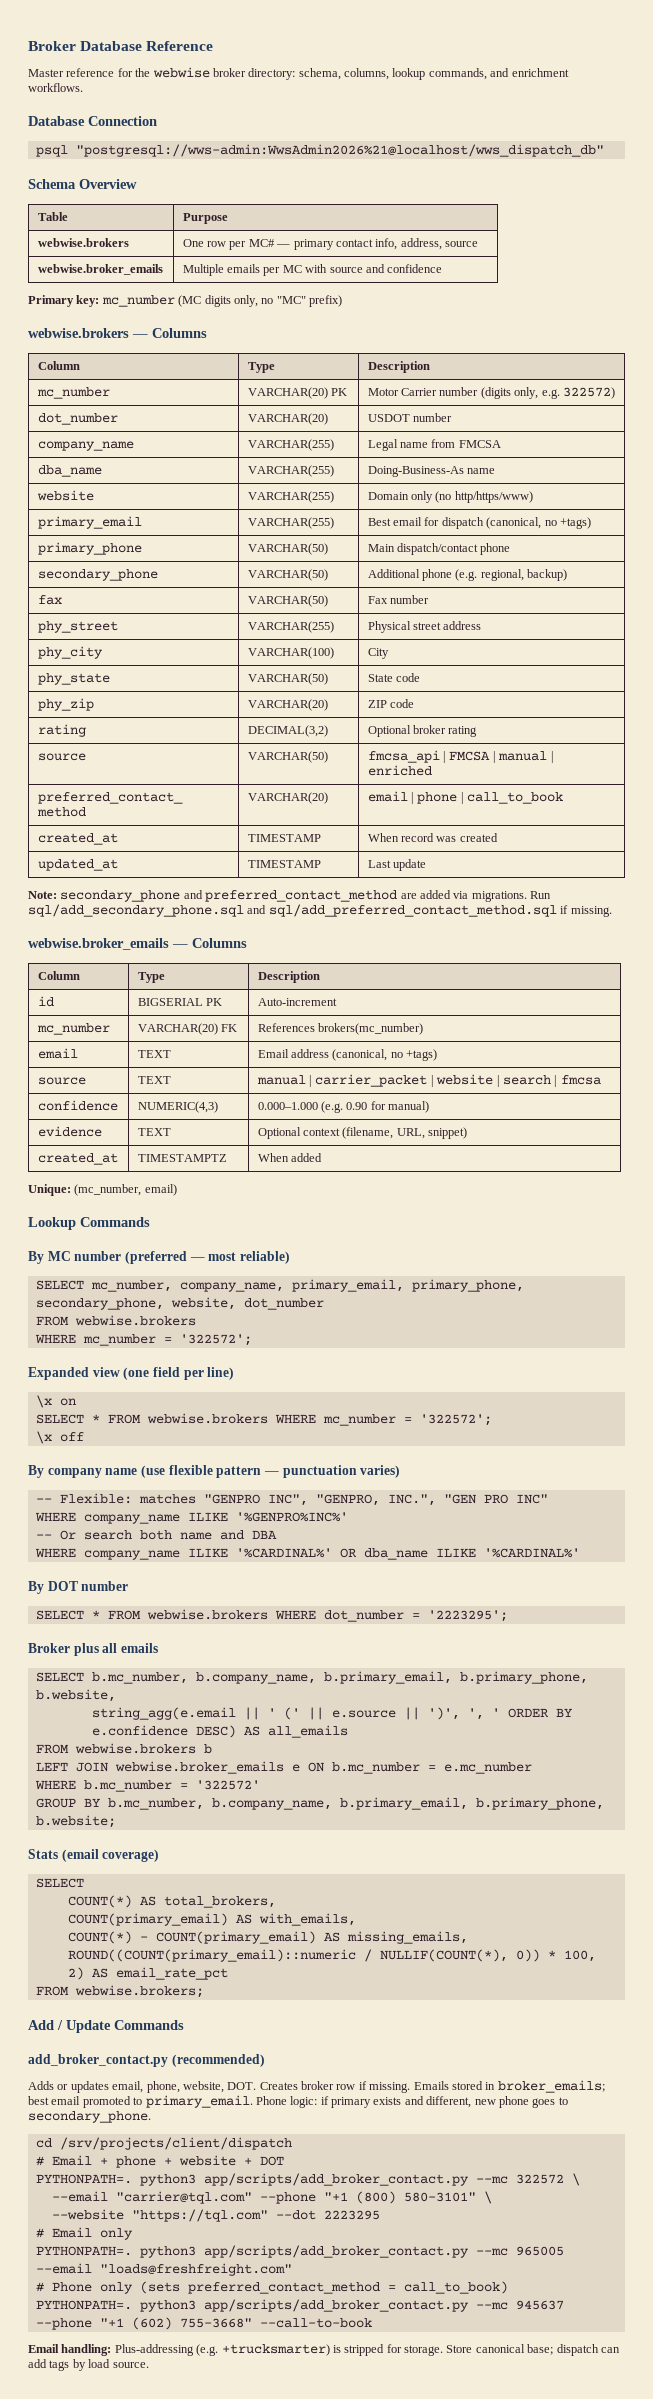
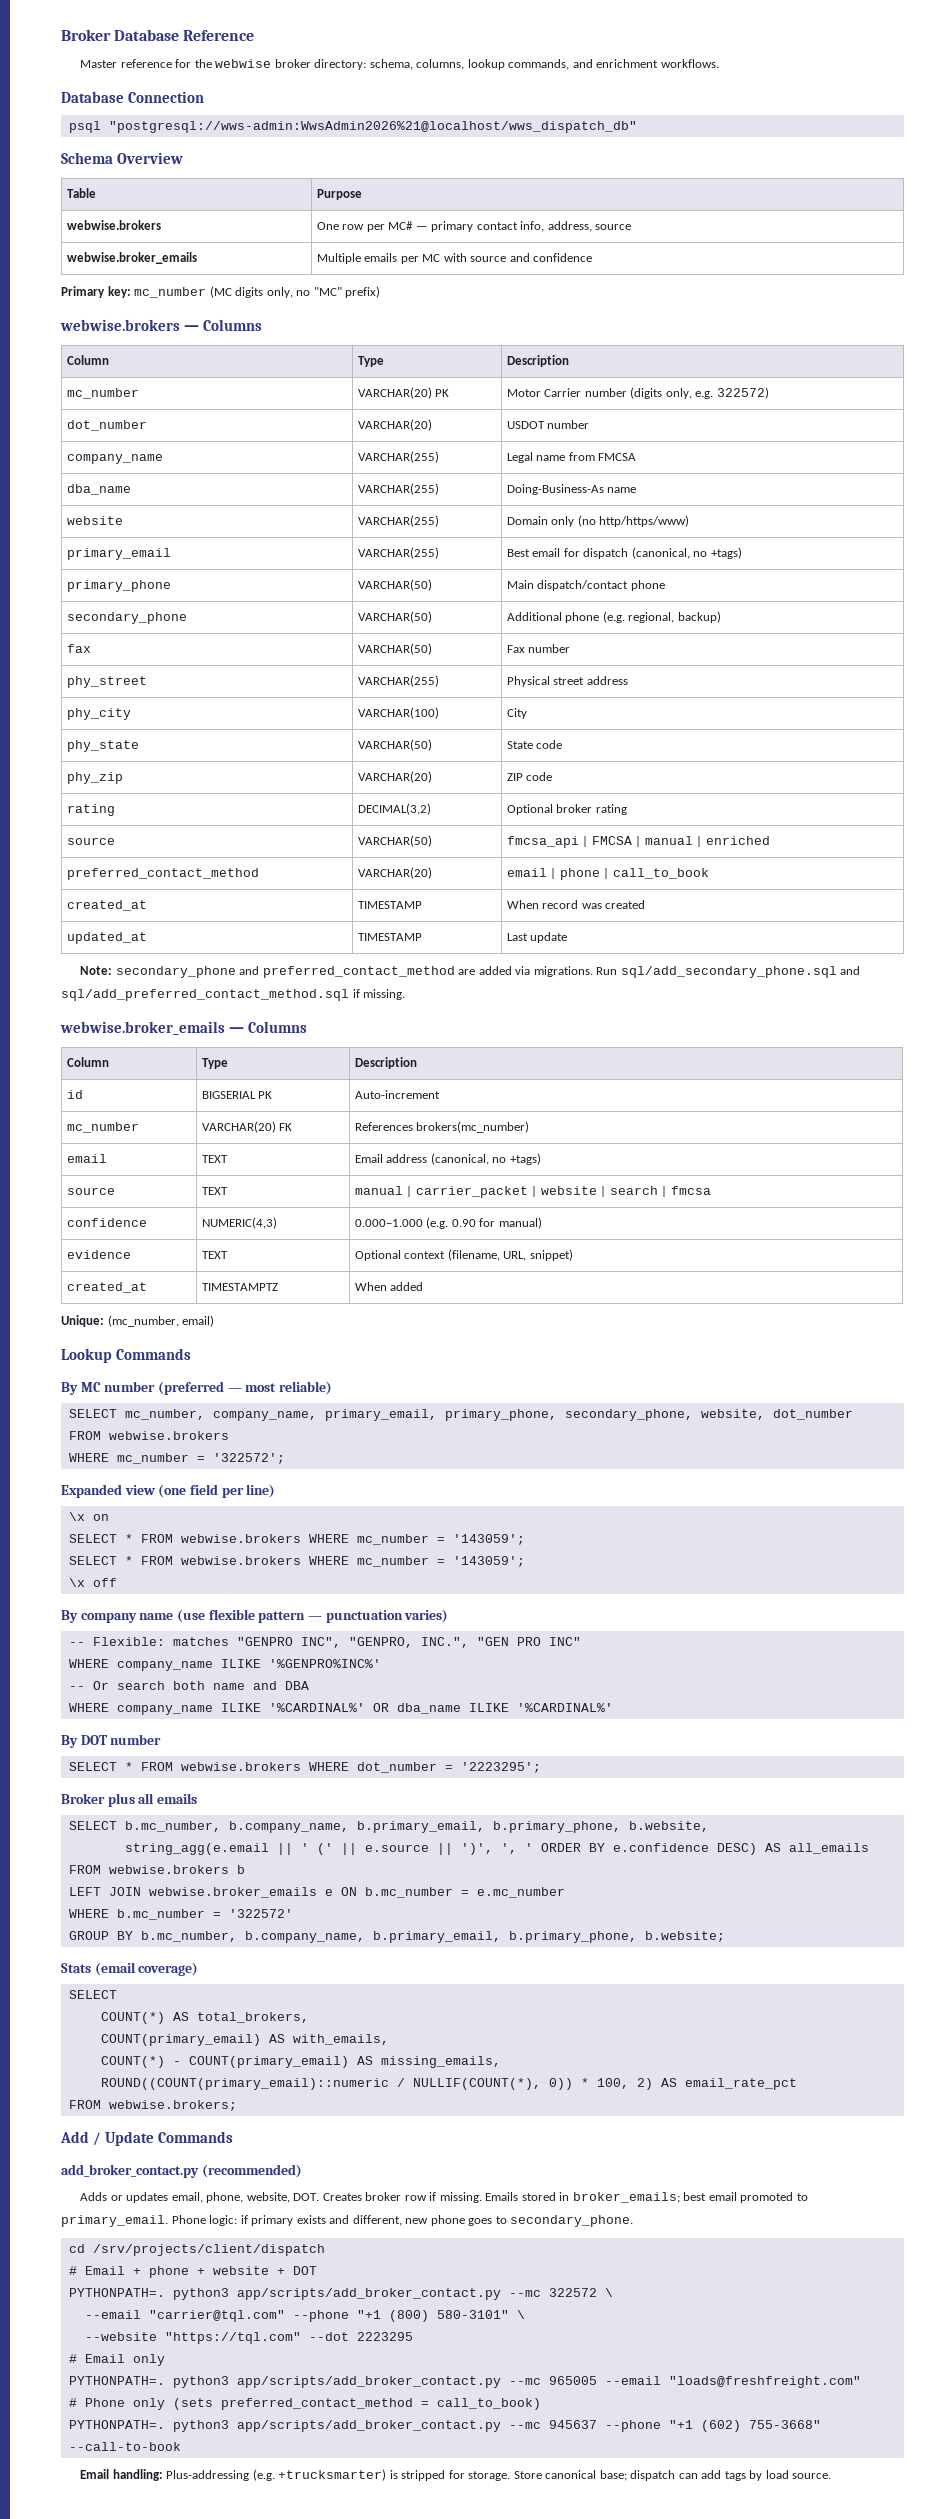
[419,1414,492,1426] '322572'; -> [452,1534,525,1545] [68,1556,525,1567] '143059'; // SELECT * FROM webwise.brokers WHERE mc_number = '143059';

